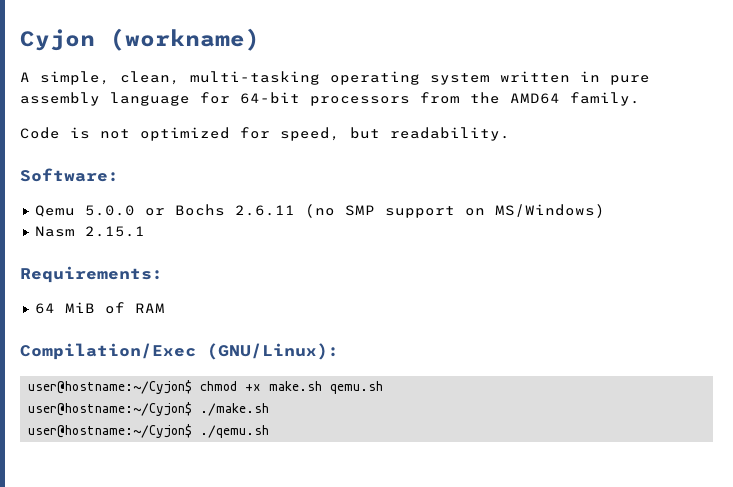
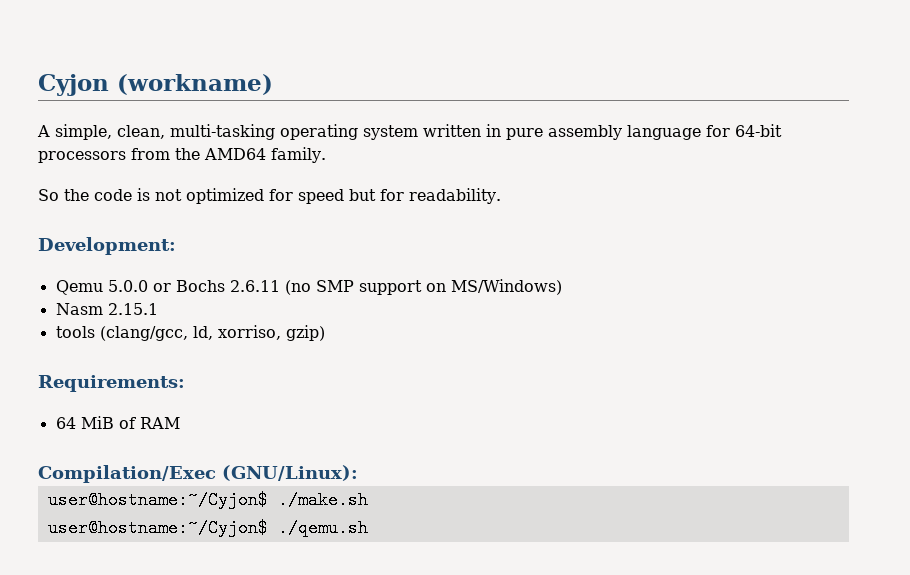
[20,127,60,139] Code -> [38,189,132,201] So the code
[280,127,380,141] speed, but -> [298,189,404,204] speed but for
[20,168,119,182] Software: -> [38,237,176,255] Development:
(145, 231) none -> [55,325,325,341] // tools (clang/gcc, ld, xorriso, gzip)
[28,380,384,394] // user@hostname:~/Cyjon$ chmod +x make.sh qemu.sh -> (358, 473) none

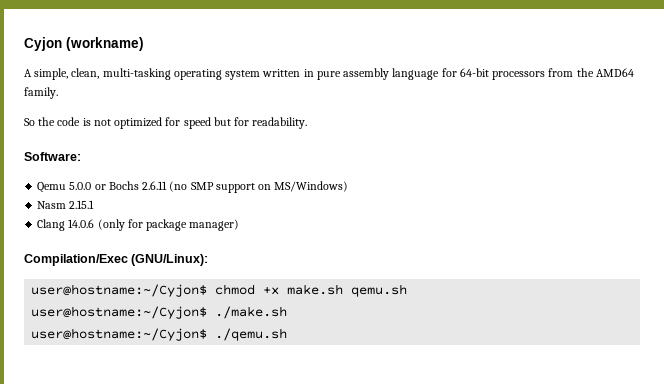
[38,237,176,255] Development: -> [24,152,81,161] Software:
[55,325,325,341] [38,375,185,392] [55,416,180,429] [38,465,358,483] tools (clang/gcc, ld, xorriso, gzip) // Requirements: // 64 MiB of RAM // Compilation/Exec (GNU/Linux): -> [37,219,240,231] [24,254,209,266] [31,284,408,297] Clang 14.0.6 (only for package manager) // Compilation/Exec (GNU/Linux): // user@hostname:~/Cyjon$ chmod +x make.sh qemu.sh

